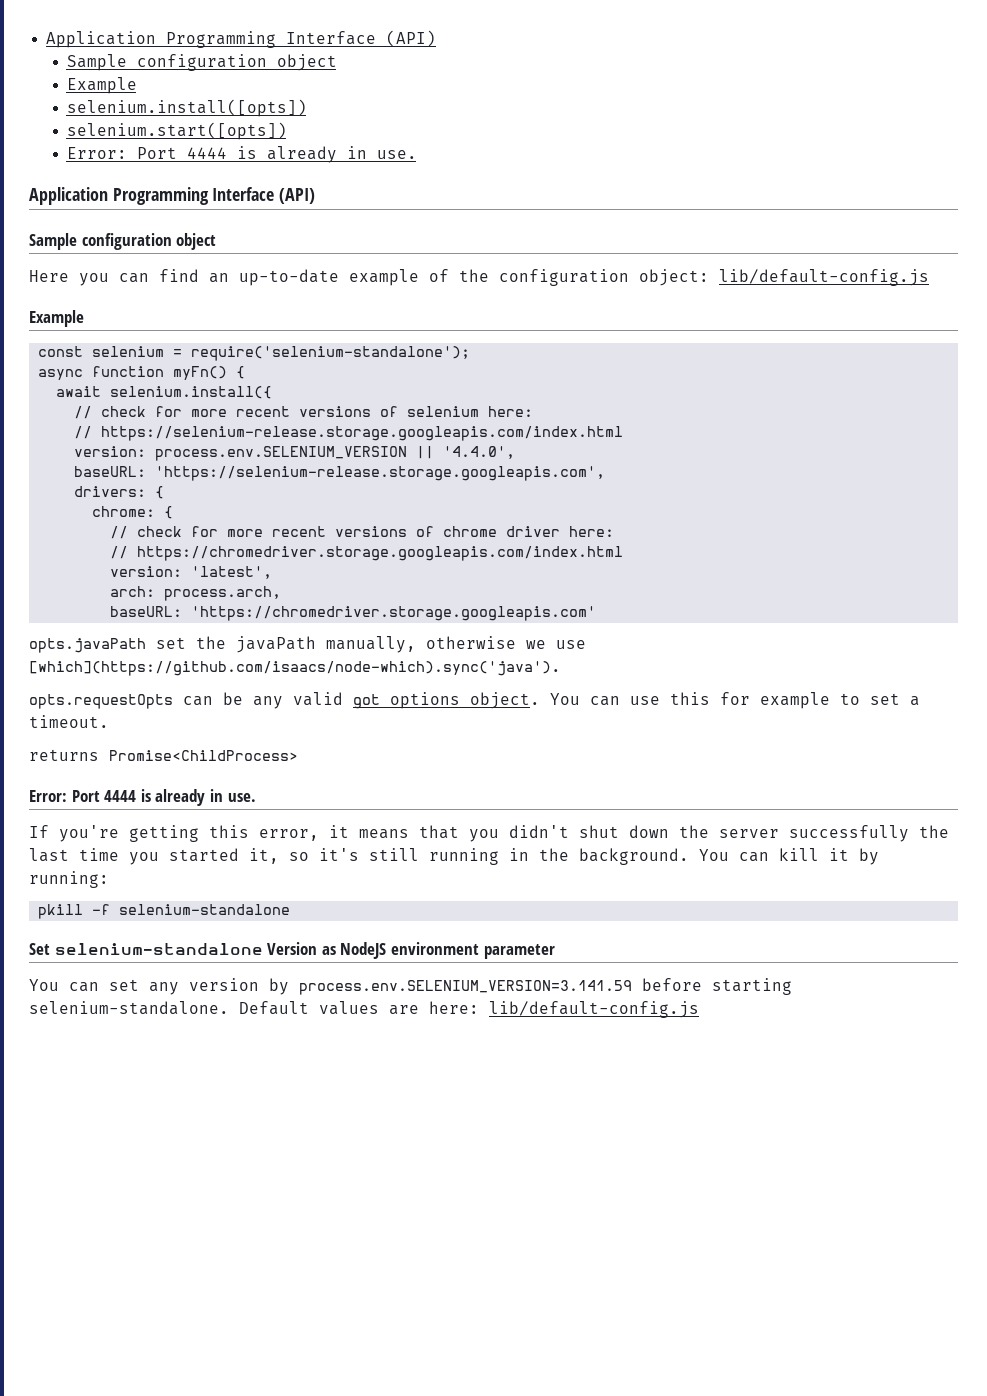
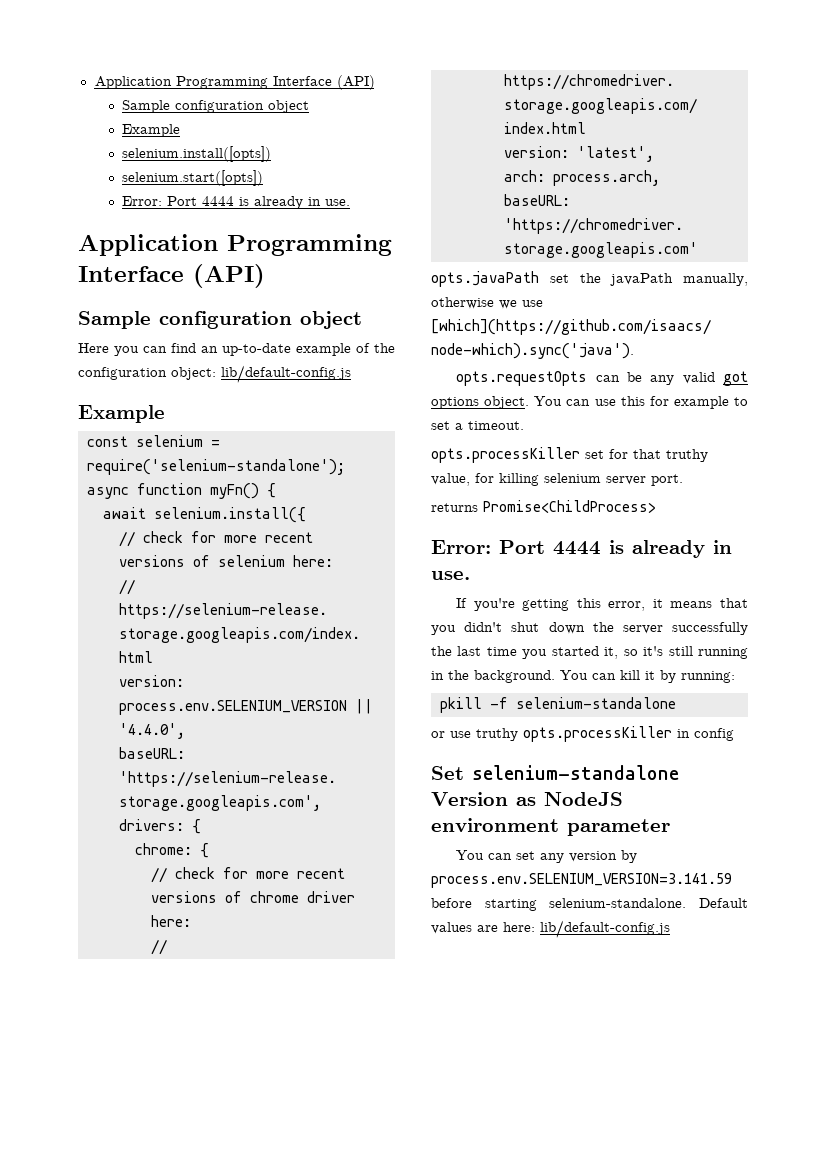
(109, 721) none -> [431,447,708,463] [431,473,683,486] // opts.processKiller set for that truthy value, for killing selenium server port.
(291, 909) none -> [431,726,734,742] // or use truthy opts.processKiller in config

